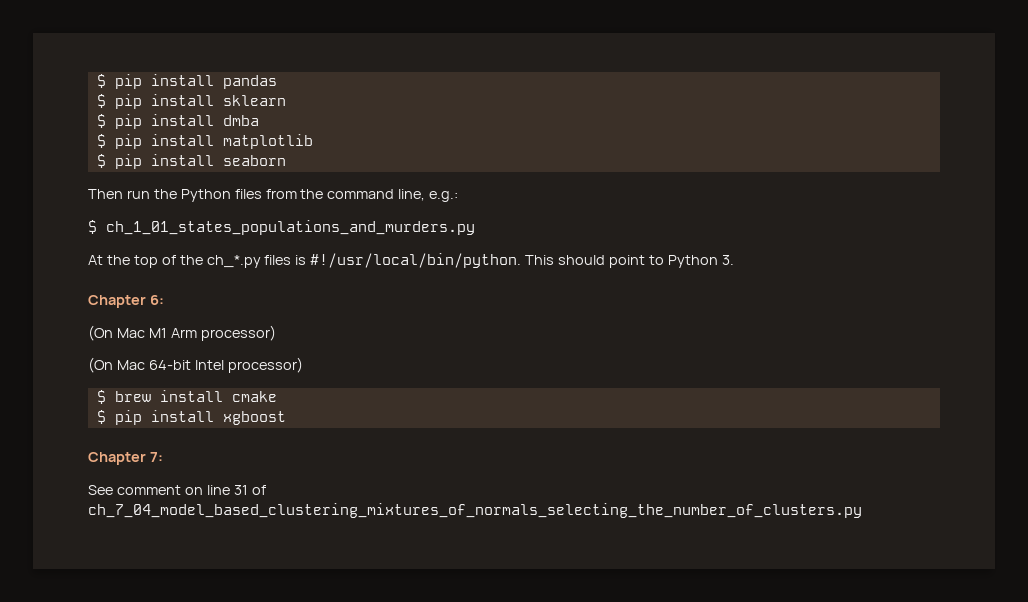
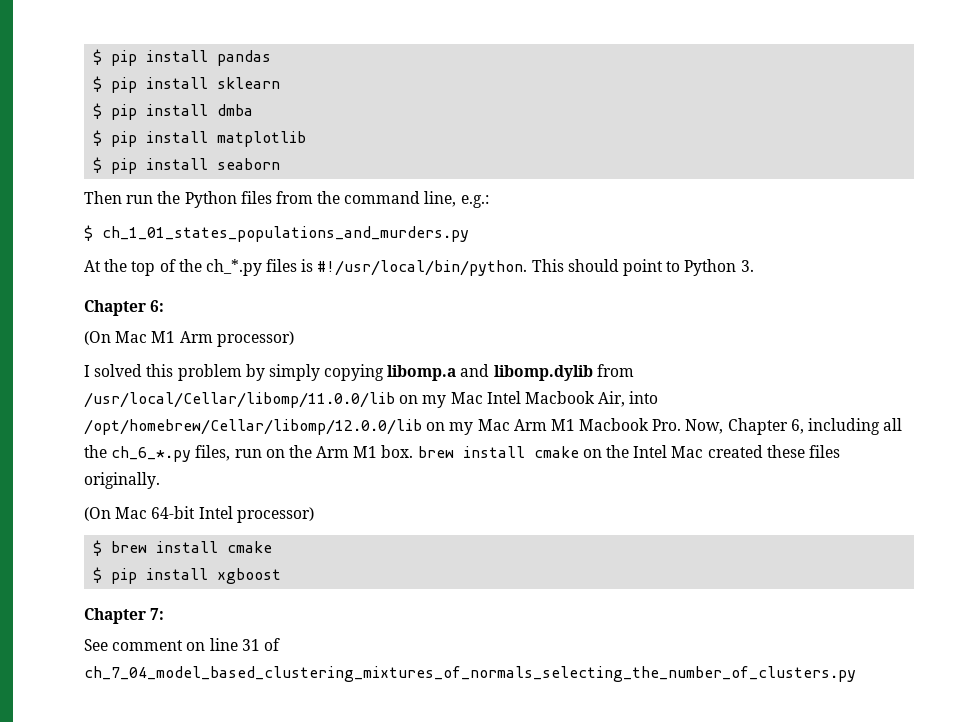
(276, 333) none -> [84,364,634,381] [84,391,659,408] [84,418,903,435] [84,445,840,462] [84,472,160,489] // I solved this problem by simply copying libomp.a and libomp.dylib from /usr/local/Cellar/libomp/11.0.0/lib on my Mac Intel Macbook Air, into /opt/homebrew/Cellar/libomp/12.0.0/lib on my Mac Arm M1 Macbook Pro. Now, Chapter 6, including all the ch_6_*.py files, run on the Arm M1 box. brew install cmake on the Intel Mac created these files originally.

